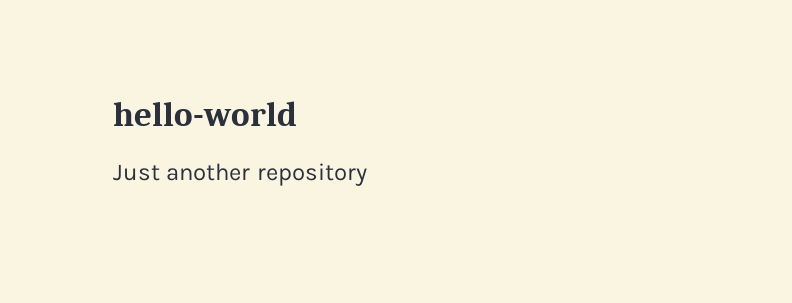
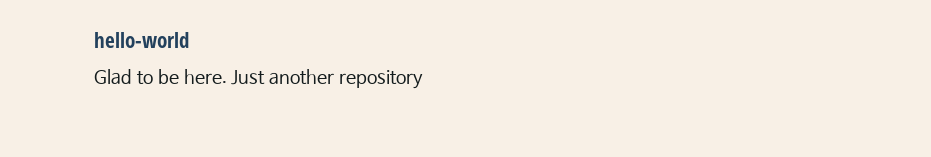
(297, 113) none -> [94,69,227,85] Glad to be here.

